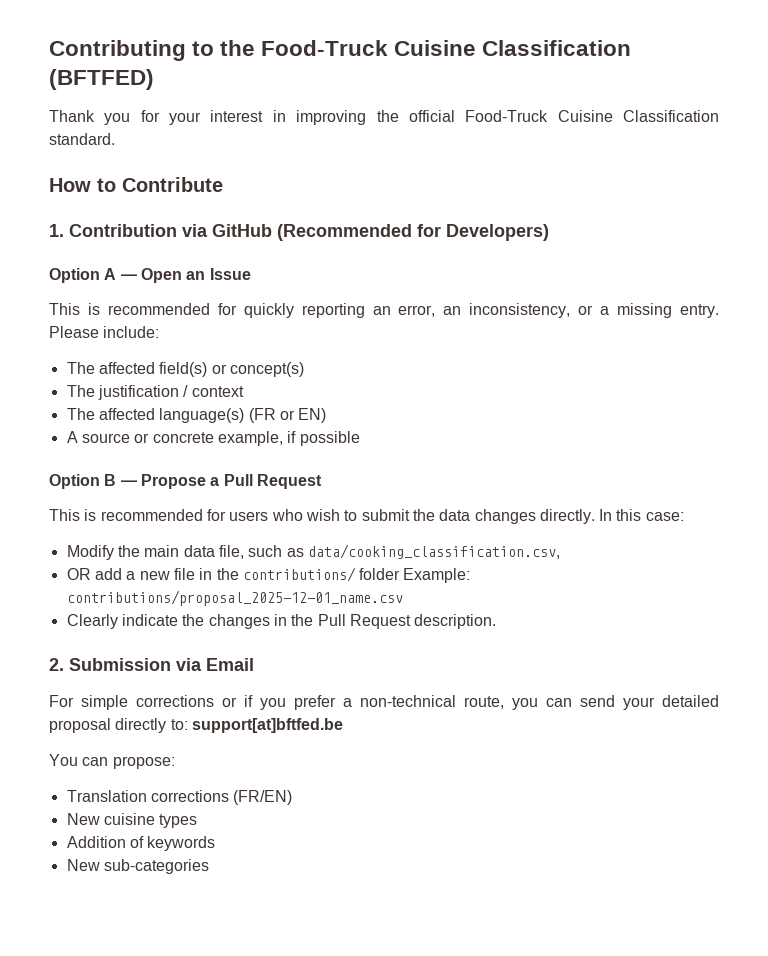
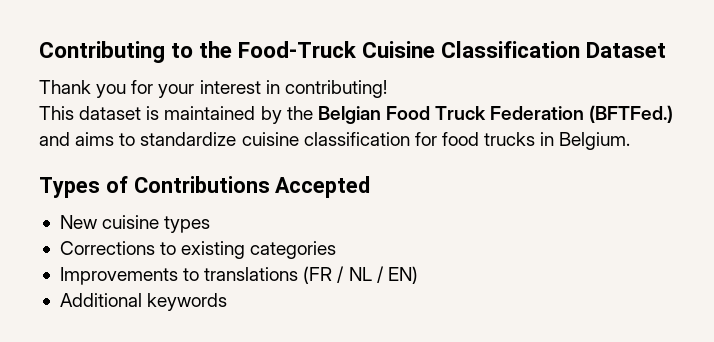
[49,69,154,90] (BFTFED) -> [586,42,667,58] Dataset
[296,110,720,125] [49,133,115,145] [49,177,223,192] [49,224,549,241] [49,268,251,283] [49,303,719,318] [49,326,160,338] [66,362,304,377] [66,385,244,400] [66,408,327,423] [66,431,360,446] [49,474,322,489] [49,509,684,524] [66,544,560,560] [66,567,471,583] [66,590,403,606] [66,614,497,629] [49,658,254,671] [49,695,719,710] [49,718,343,733] [49,754,175,769] [66,790,293,805] [66,813,198,828] [66,836,144,848] improving the official Food-Truck Cuisine Classification standard. // How to Contribute // 1. Contribution via GitHub (Recommended for Developers) // Option A — Open an Issue // This is recommended for quickly reporting an error, an inconsistency, or a missing entry. Please include: // The affected field(s) or concept(s) // The justification / context // The affected language(s) (FR or EN) // A source or concrete example, if possible // Option B — Propose a Pull Request // This is recommended for users who wish to submit the data changes directly. In this case: // Modify the main data file, such as data/cooking_classification.csv, // OR add a new file in the contributions/ folder Example: contributions/proposal_2025-12-01_name.csv // Clearly indicate the changes in the Pull Request description. // 2. Submission via Email // For simple corrections or if you prefer a non-technical route, you can send your detailed proposal directly to: support[at]bftfed.be // You can propose: // Translation corrections (FR/EN) // New cuisine types // Addition of -> [284,80,387,98] [39,105,674,124] [39,132,631,150] [39,176,371,198] [59,215,211,233] [59,241,337,259] [59,266,418,285] [59,293,142,307] contributing! // This dataset is maintained by the Belgian Food Truck Federation (BFTFed.) and aims to standardize cuisine classification for food trucks in Belgium. // Types of Contributions Accepted // New cuisine types // Corrections to existing categories // Improvements to translations (FR / NL / EN) // Additional
[66,859,209,874] // New sub-categories -> (228, 302) none

